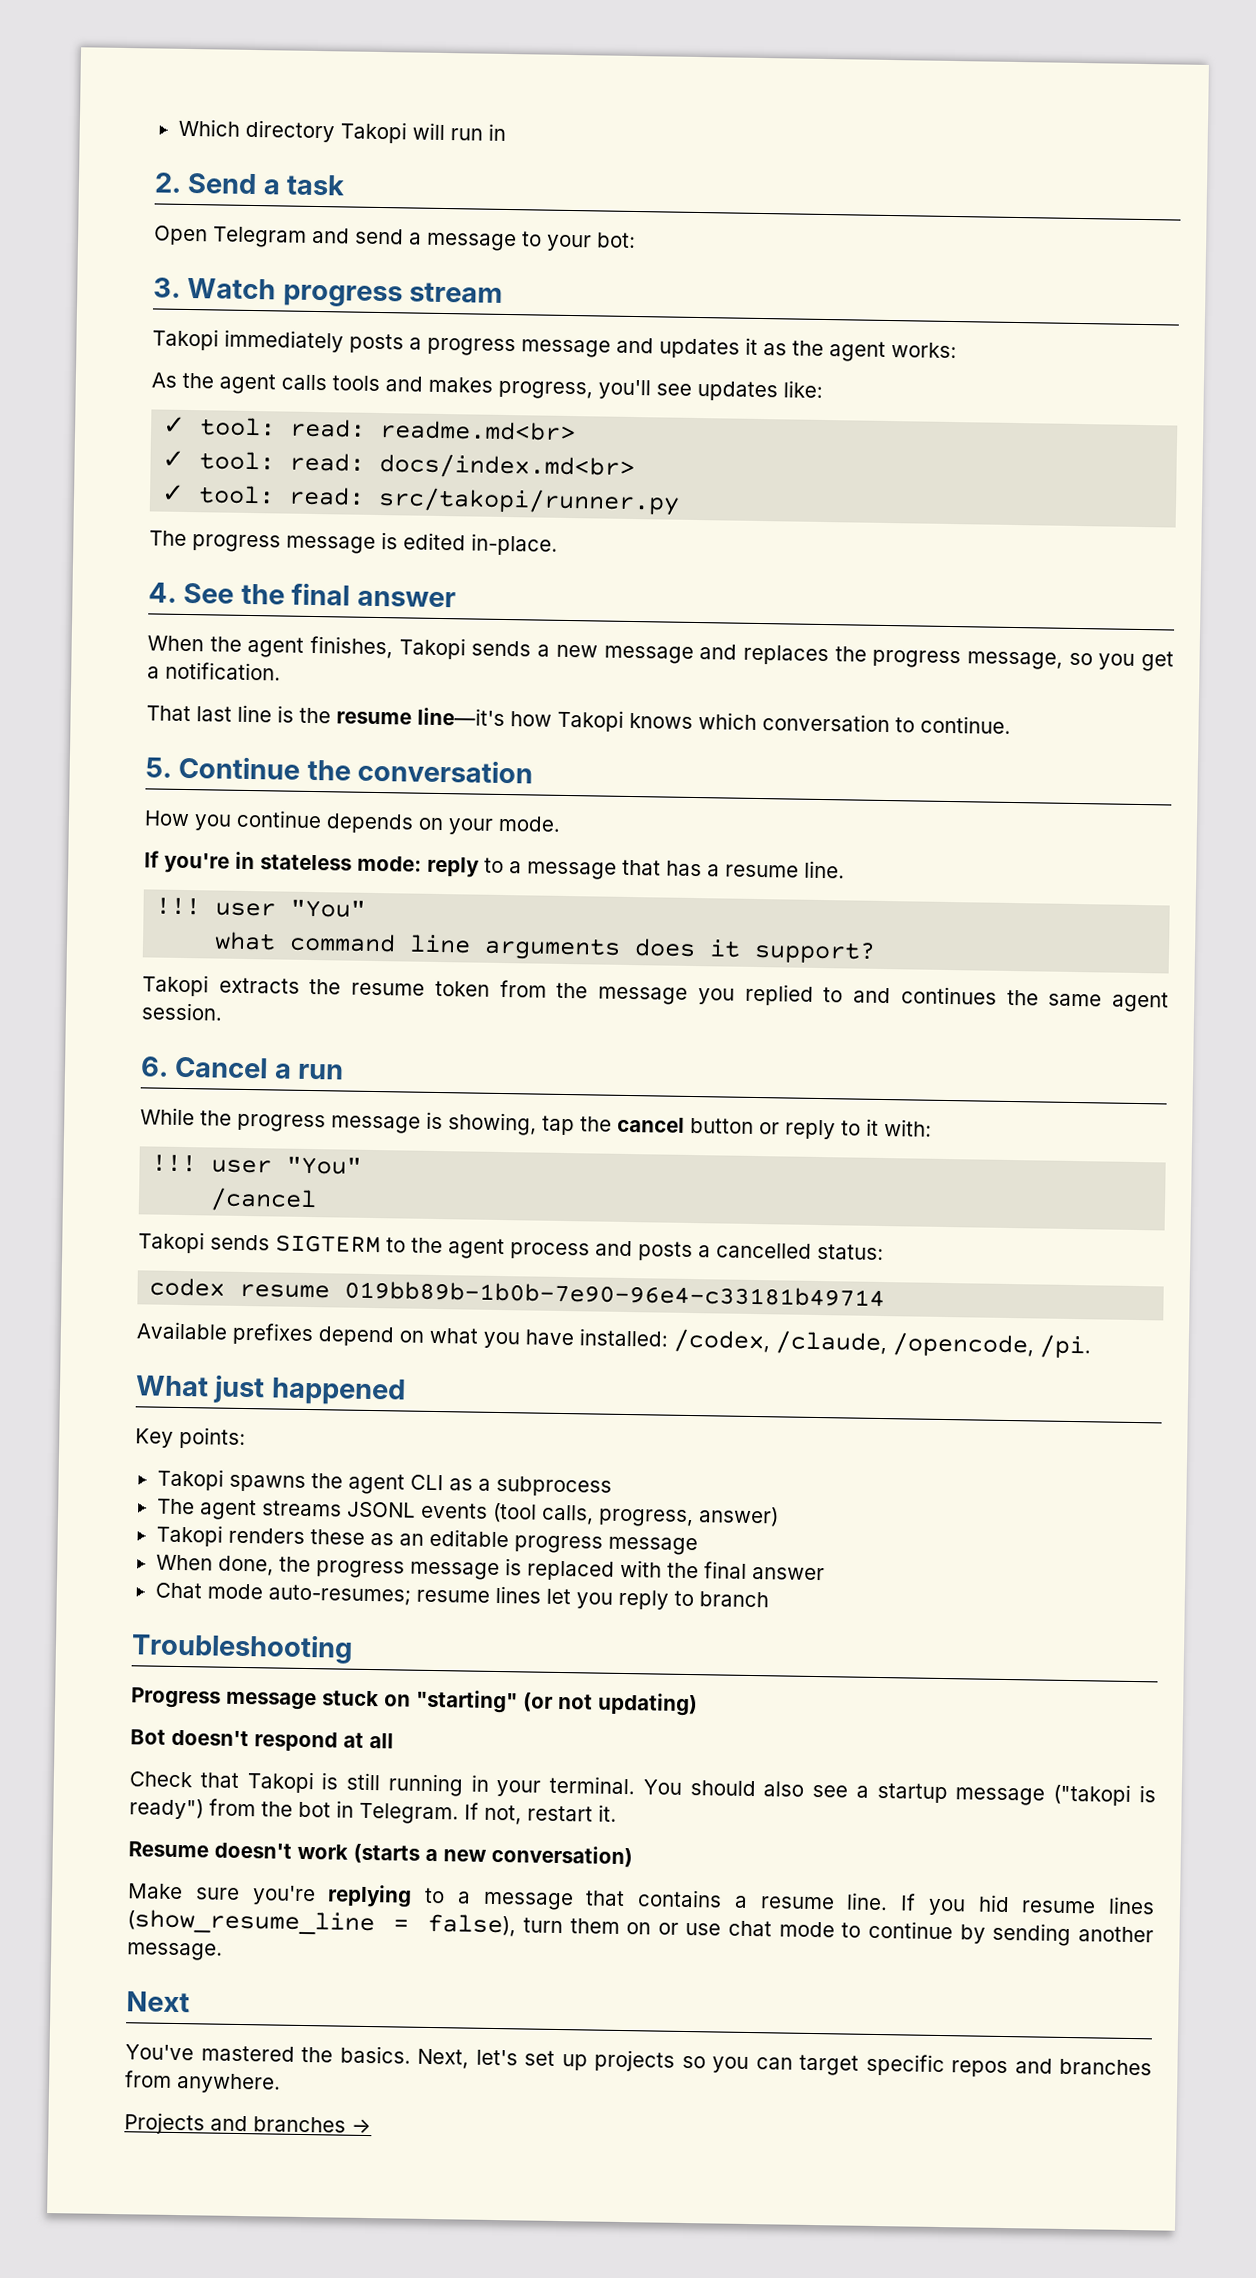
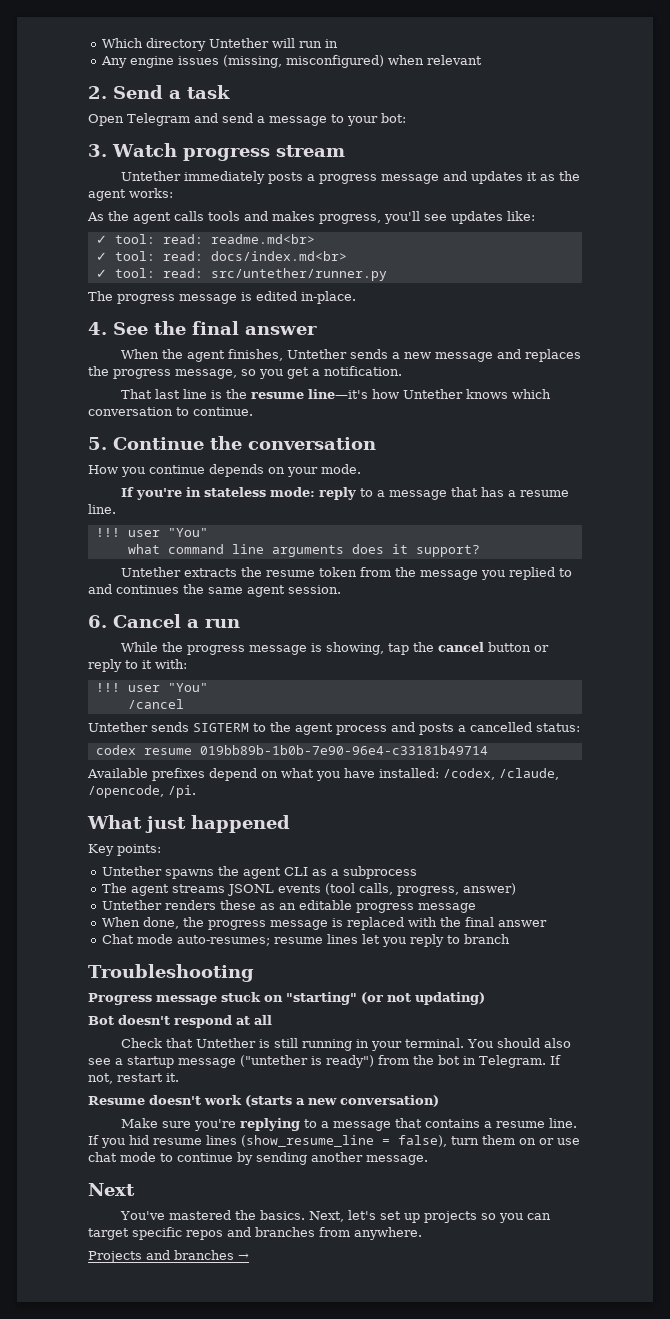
[339,121,407,144] Takopi -> [209,38,270,48] Untether
(506, 132) none -> [101,55,483,68] // Any engine issues (missing, misconfigured) when relevant
[152,328,219,351] Takopi -> [120,171,181,181] Untether
[378,487,681,516] src/takopi/runner.py -> [210,268,387,281] src/untether/runner.py
[398,637,466,660] Takopi -> [286,349,347,359] Untether
[557,709,624,732] Takopi -> [402,389,463,399] Untether
[142,974,209,997] Takopi -> [120,567,181,577] Untether
[138,1231,205,1254] Takopi -> [88,722,148,732] Untether
[156,1468,224,1491] Takopi -> [102,866,163,876] Untether
[155,1524,223,1547] Takopi -> [102,900,163,910] Untether
[246,1771,315,1794] Takopi -> [195,1038,256,1048] Untether
[1053,1783,1132,1806] ("takopi -> [240,1055,308,1067] ("untether

